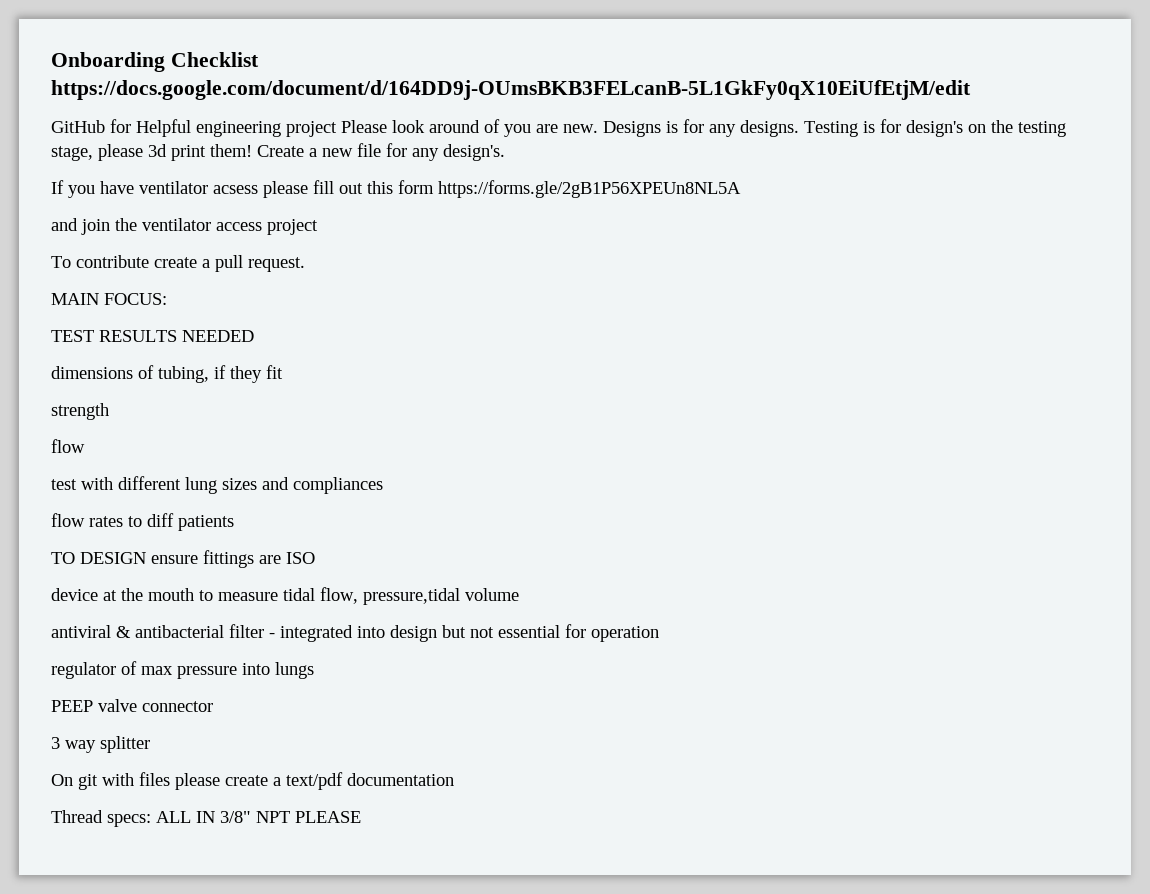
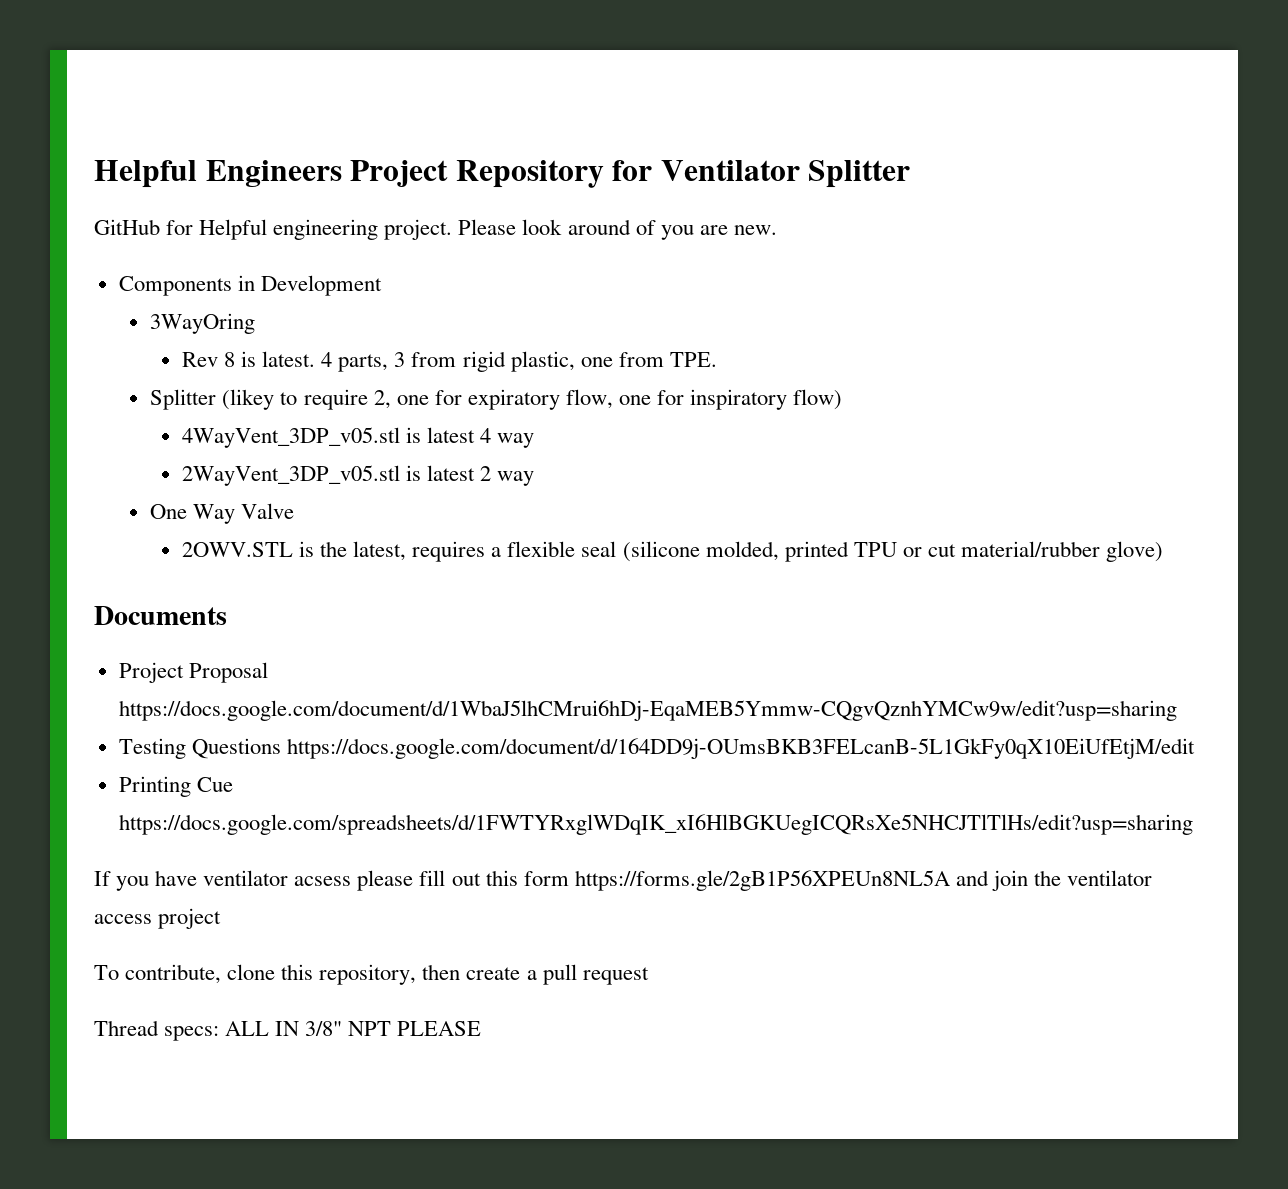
[51,52,259,72] [51,80,971,100] Onboarding Checklist https://docs.google.com/document/d/164DD9j-OUmsBKB3FELcanB-5L1GkFy0qX10EiUfEtjM/edit -> [94,160,911,188] Helpful Engineers Project Repository for Ventilator Splitter
[286,121,337,137] project -> [384,219,453,240] project.
[603,119,1066,137] [51,143,505,161] Designs is for any designs. Testing is for design's on the testing stage, please 3d print them! Create a new file for any design's. -> [118,275,382,296] [150,313,256,334] [181,351,717,372] [150,389,843,410] [181,427,535,448] [181,465,535,486] [150,503,295,524] [181,541,1164,562] [94,606,227,625] [118,662,268,683] [118,700,1177,721] [118,738,1195,759] [118,776,233,797] [118,814,1193,835] // Components in Development // 3WayOring // Rev 8 is latest. 4 parts, 3 from rigid plastic, one from TPE. // Splitter (likey to require 2, one for expiratory flow, one for inspiratory flow) // 4WayVent_3DP_v05.stl is latest 4 way // 2WayVent_3DP_v05.stl is latest 2 way // One Way Valve // 2OWV.STL is the latest, requires a flexible seal (silicone molded, printed TPU or cut material/rubber glove) // Documents // Project Proposal https://docs.google.com/document/d/1WbaJ5lhCMrui6hDj-EqaMEB5Ymmw-CQgvQznhYMCw9w/edit?usp=sharing // Testing Questions https://docs.google.com/document/d/164DD9j-OUmsBKB3FELcanB-5L1GkFy0qX10EiUfEtjM/edit // Printing Cue https://docs.google.com/spreadsheets/d/1FWTYRxglWDqIK_xI6HlBGKUegICQRsXe5NHCJTlTlHs/edit?usp=sharing
(741, 189) // -> (950, 880) none
[76,255,305,272] [51,293,167,305] [51,330,254,342] [51,365,283,383] [51,403,109,420] [51,439,85,453] [51,476,383,494] [51,513,234,531] [51,550,315,568] [51,587,519,605] [51,624,659,642] [51,661,314,679] [51,699,213,712] [51,736,150,753] [51,772,454,790] contribute create a pull request. // MAIN FOCUS: // TEST RESULTS NEEDED // dimensions of tubing, if they fit // strength // flow // test with different lung sizes and compliances // flow rates to diff patients // TO DESIGN ensure fittings are ISO // device at the mouth to measure tidal flow, pressure,tidal volume // antiviral & antibacterial filter - integrated into design but not essential for operation // regulator of max pressure into lungs // PEEP valve connector // 3 way splitter // On git with files please create a text/pdf documentation -> [125,964,649,985] contribute, clone this repository, then create a pull request

